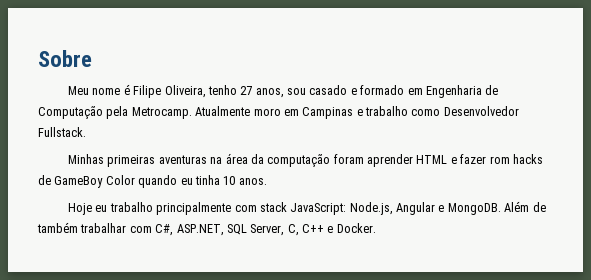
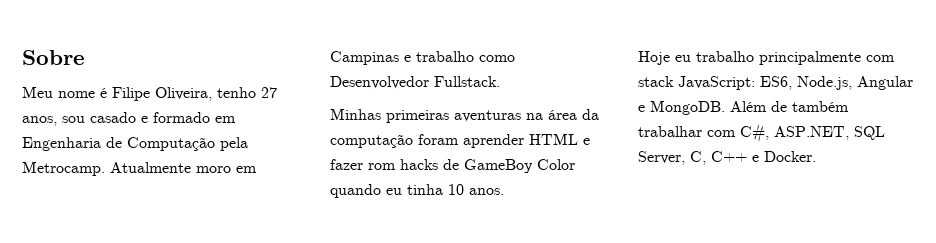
(347, 209) none -> [760,76,792,90] ES6,

